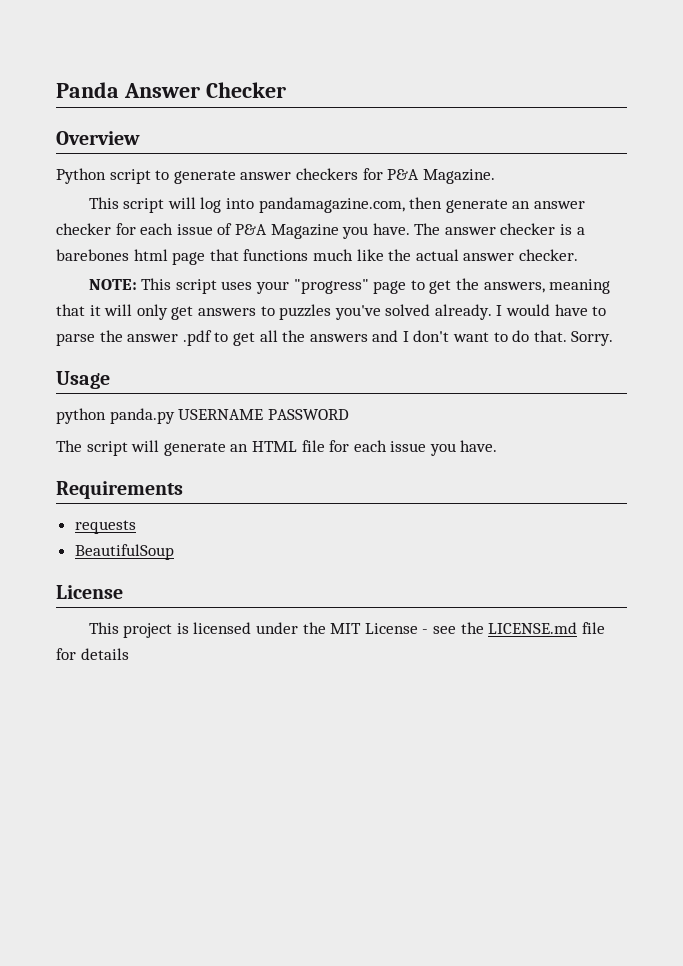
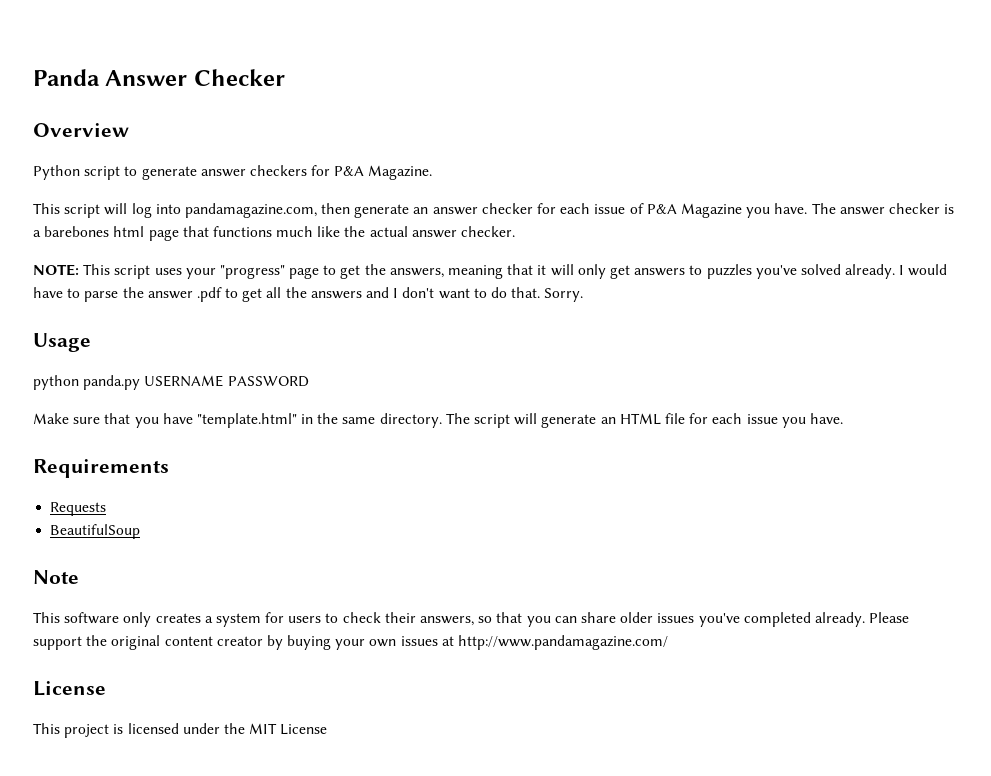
(349, 414) none -> [33,413,442,428] Make sure that you have "template.html" in the same directory.
[74,520,136,534] requests -> [50,502,107,516] Requests
(174, 552) none -> [33,570,79,584] [33,612,910,627] [33,635,669,650] // Note // This software only creates a system for users to check their answers, so that you can share older issues you've completed already. Please support the original content creator by buying your own issues at http://www.pandamagazine.com/
[422,622,605,634] [56,648,129,660] - see the LICENSE.md file for details -> (328, 729) none

